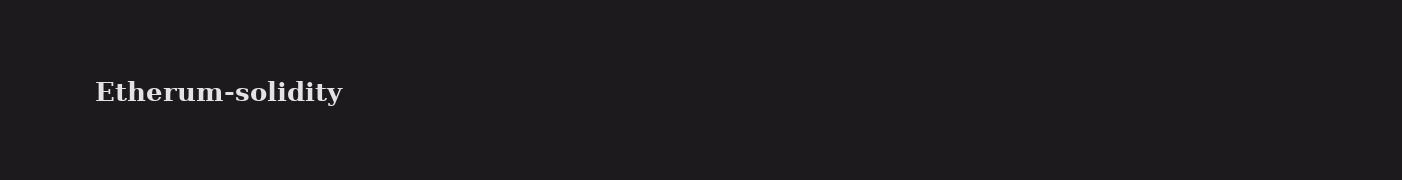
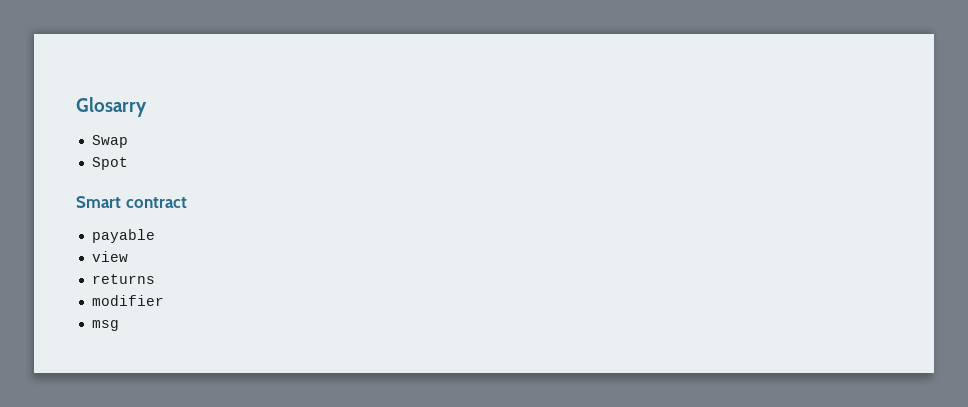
[95,81,343,106] Etherum-solidity -> [76,97,147,117] [91,135,128,148] [91,157,128,170] [76,196,187,208] [91,229,155,243] [91,251,128,262] [91,274,155,284] [91,295,164,306] [91,320,119,331] Glosarry // Swap // Spot // Smart contract // payable // view // returns // modifier // msg

